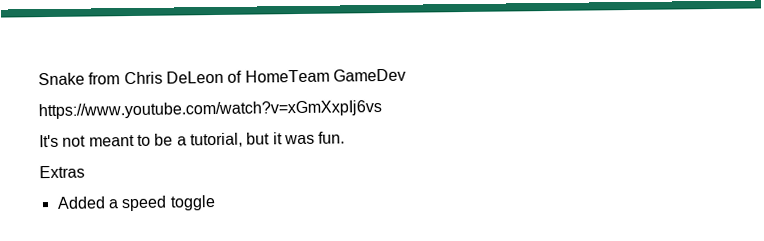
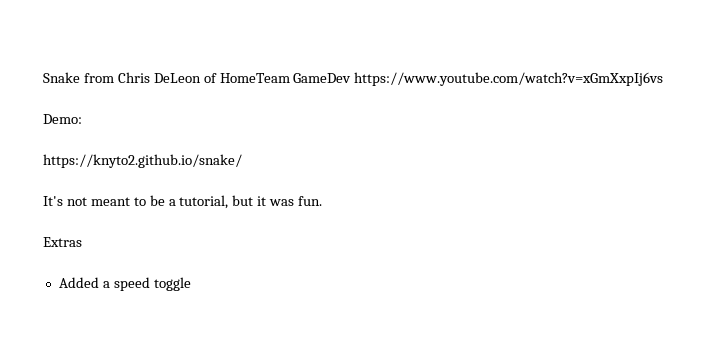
[38,100,382,120] // https://www.youtube.com/watch?v=xGmXxpIj6vs -> [354,72,664,86] [43,114,82,124] [43,154,242,168] https://www.youtube.com/watch?v=xGmXxpIj6vs // Demo: // https://knyto2.github.io/snake/

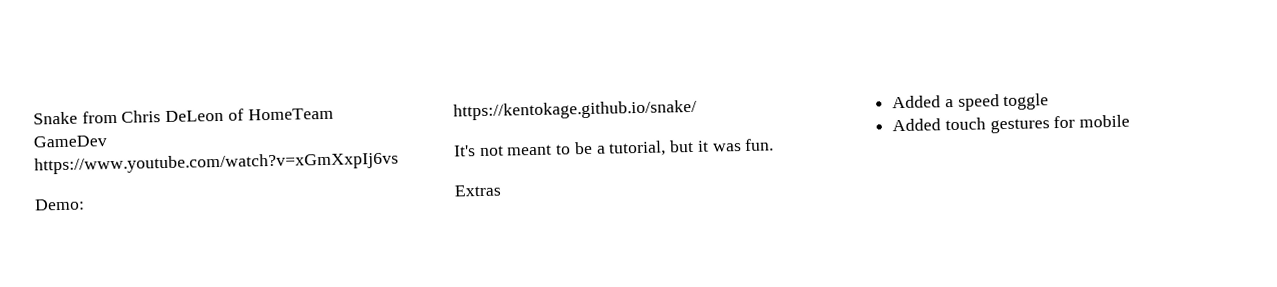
[43,154,242,168] https://knyto2.github.io/snake/ -> [453,99,697,121] https://kentokage.github.io/snake/
(191, 284) none -> [892,114,1131,134] // Added touch gestures for mobile

